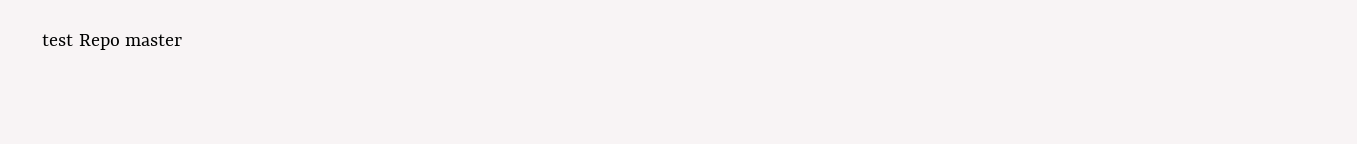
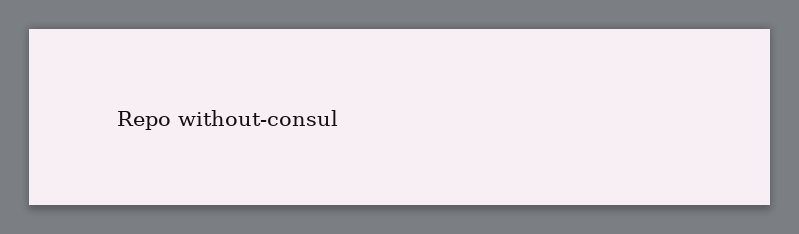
[42,34,183,50] test Repo master -> [117,110,338,130] Repo without-consul

